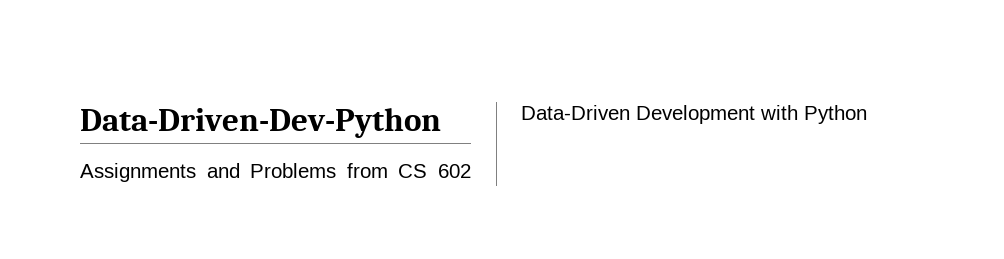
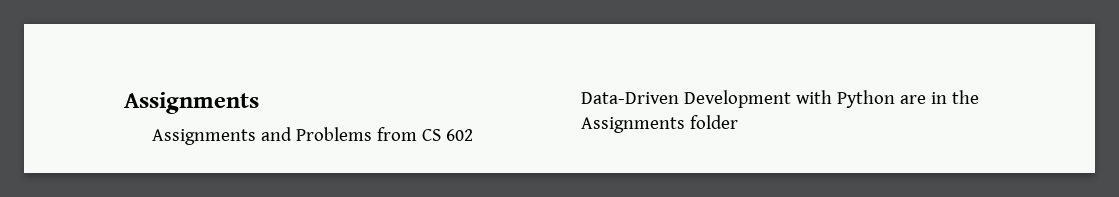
[80,108,441,138] Data-Driven-Dev-Python -> [124,92,259,114] Assignments
(867, 114) none -> [899,90,979,104] [581,115,738,133] are in the Assignments folder

